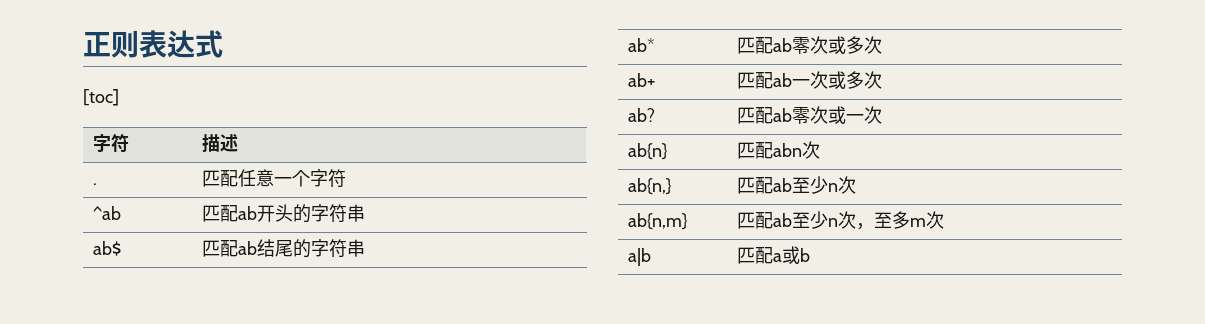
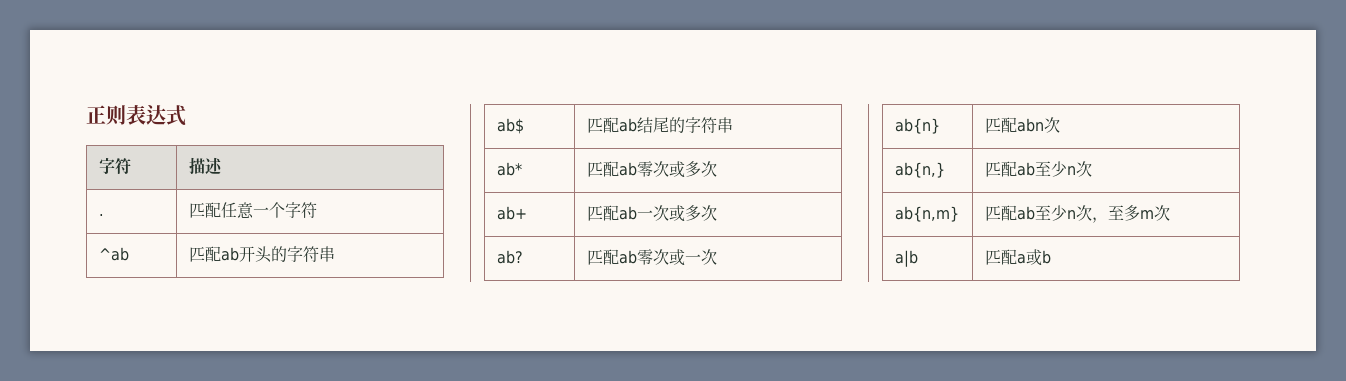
[83,89,119,106] // [toc] -> (186, 115) none

